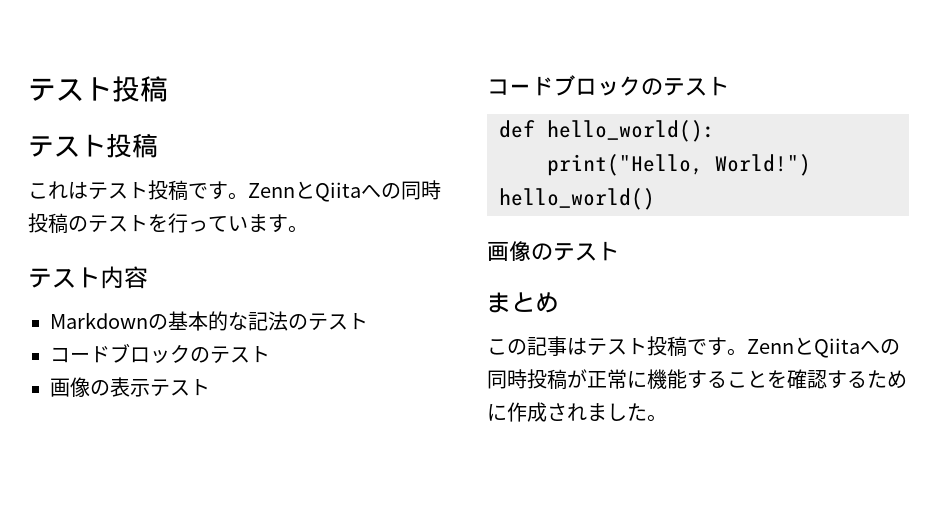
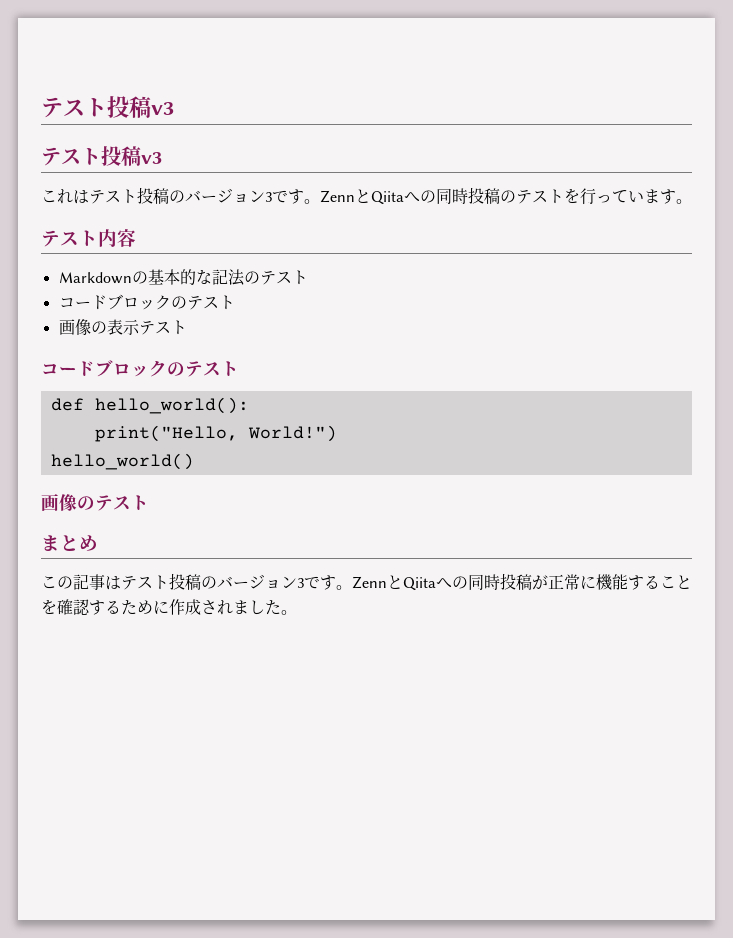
[28,76,168,102] [28,133,158,158] テスト投稿 // テスト投稿 -> [41,96,174,118] [41,146,162,166] テスト投稿v3 // テスト投稿v3
(188, 190) none -> [169,188,272,203] のバージョン3
(687, 346) none -> [201,574,304,589] のバージョン3

